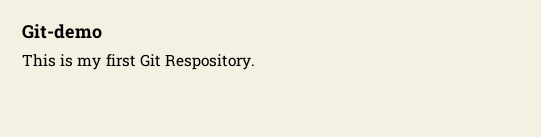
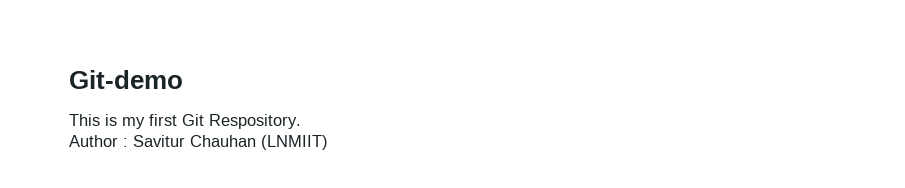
(255, 62) none -> [69,135,328,150] // Author : Savitur Chauhan (LNMIIT)

